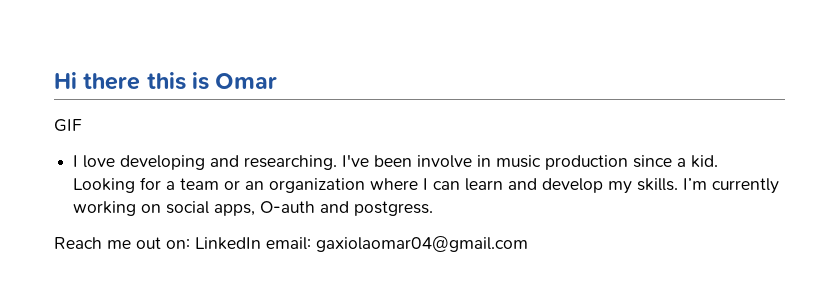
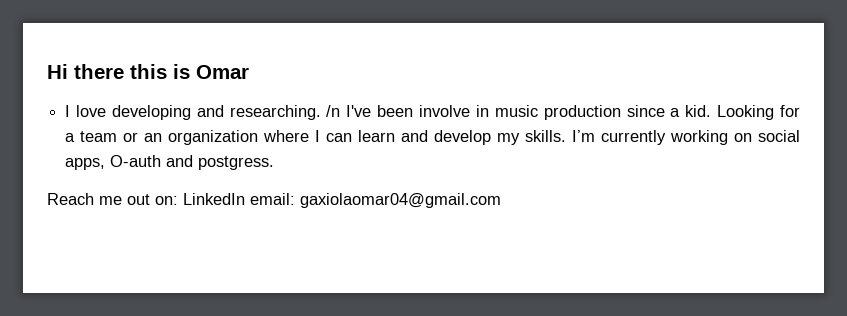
[54,119,82,132] // GIF -> (249, 72) none
(338, 162) none -> [326,105,341,117] /n

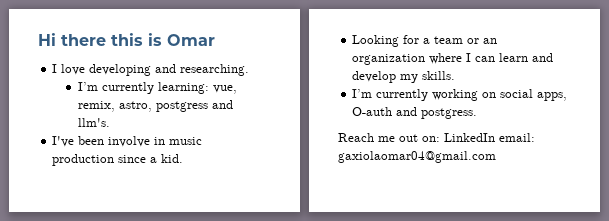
[326,105,341,117] /n -> [77,82,237,94] [77,100,233,112] [77,118,110,127] // I’m currently learning: vue, remix, astro, postgress and llm's. //
(712, 111) none -> (184, 158) //
(567, 136) none -> (456, 75) //

